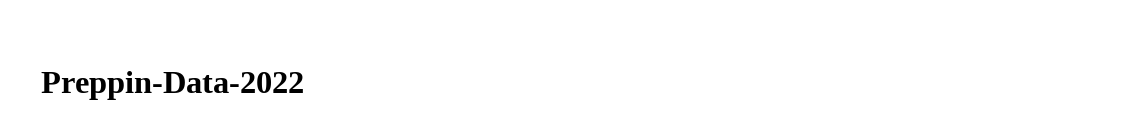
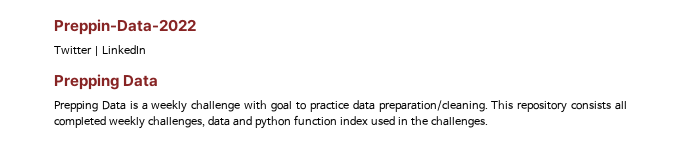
(304, 85) none -> [54,45,146,56] [54,74,159,90] [54,100,628,113] [54,115,488,129] // Twitter | LinkedIn // Prepping Data // Prepping Data is a weekly challenge with goal to practice data preparation/cleaning. This repository consists all completed weekly challenges, data and python function index used in the challenges.

